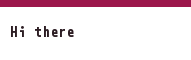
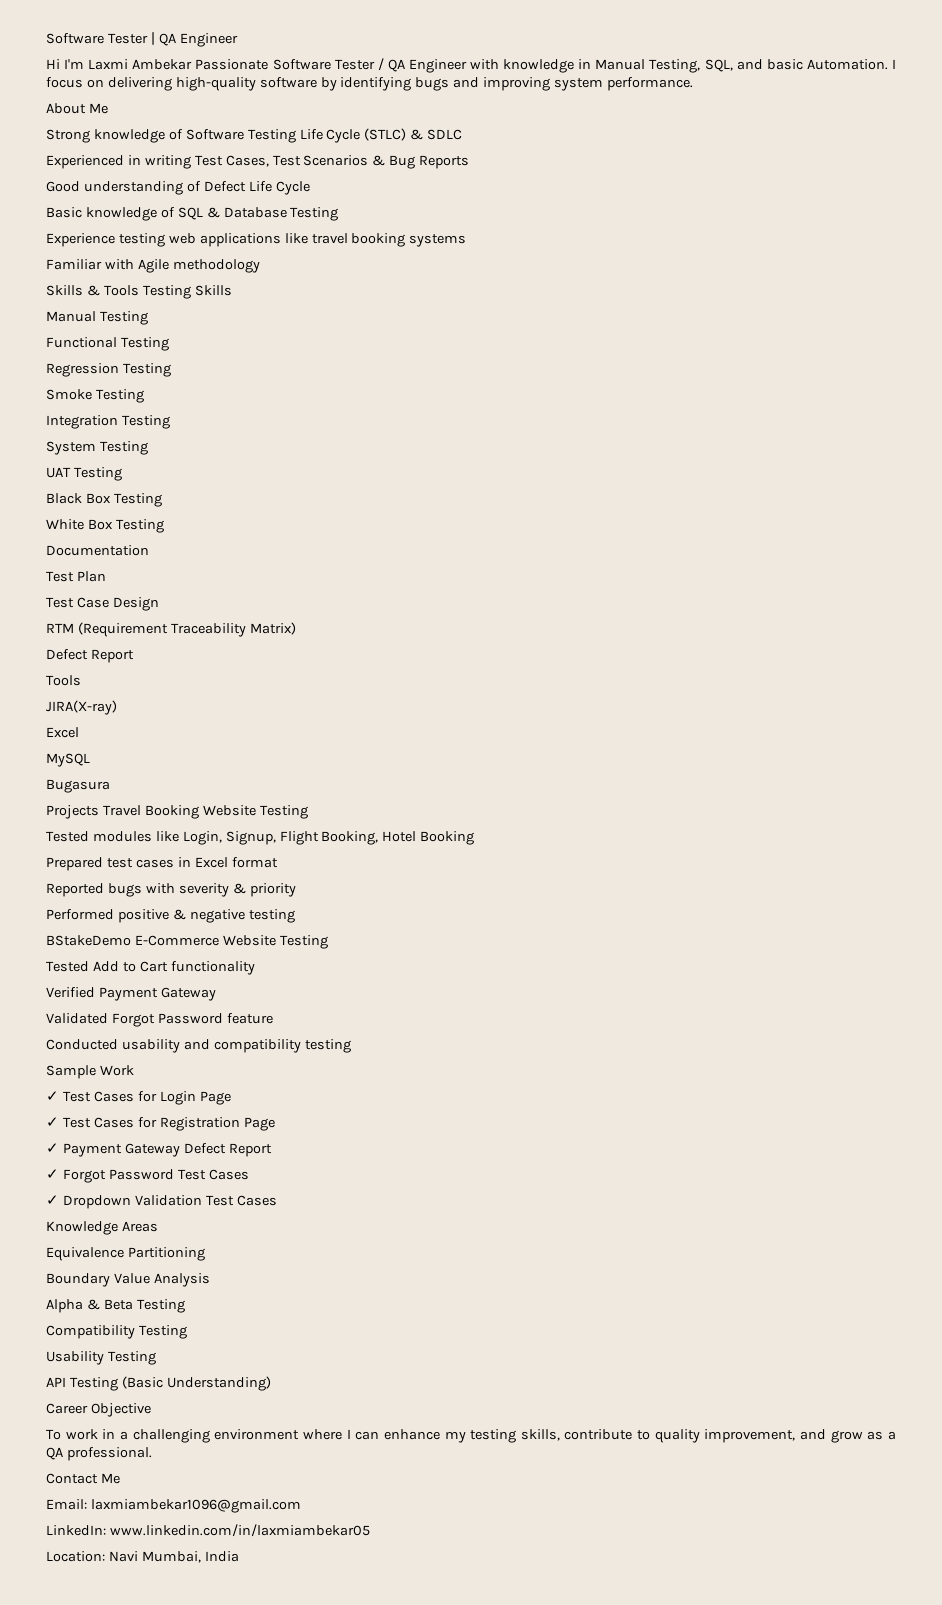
[10,26,74,37] Hi there -> [46,32,238,47] [46,58,896,73] [46,77,694,91] [46,103,108,114] [46,128,463,143] [46,155,470,169] [46,181,310,195] [46,207,339,221] [46,233,467,247] [46,259,260,273] [46,285,232,299] [46,311,148,325] [46,337,169,351] [46,363,171,377] [46,389,144,403] [46,415,170,429] [46,441,148,455] [46,467,122,481] [46,493,162,507] [46,519,164,533] [46,545,149,556] [46,571,106,582] [46,597,159,611] [46,622,296,637] [46,649,134,663] [46,675,81,686] [46,700,117,715] [46,727,79,738] [46,753,90,767] [46,779,110,793] [46,805,308,819] [46,831,475,845] [46,857,278,871] [46,883,296,897] [46,909,295,923] [46,935,328,949] [46,961,255,975] [46,987,216,1001] [46,1013,273,1027] [46,1039,351,1053] [46,1065,134,1079] [46,1091,231,1105] [46,1117,275,1131] [46,1143,272,1157] [46,1169,249,1183] [46,1195,277,1209] [46,1221,158,1235] [46,1247,205,1261] [46,1273,210,1287] [46,1299,185,1313] [46,1325,187,1339] [46,1351,156,1365] [46,1376,271,1391] [46,1403,151,1417] [46,1429,896,1443] [46,1447,152,1461] [46,1473,120,1484] [46,1499,301,1513] [46,1524,370,1537] [46,1551,239,1563] Software Tester | QA Engineer // Hi I'm Laxmi Ambekar Passionate Software Tester / QA Engineer with knowledge in Manual Testing, SQL, and basic Automation. I focus on delivering high-quality software by identifying bugs and improving system performance. // About Me // Strong knowledge of Software Testing Life Cycle (STLC) & SDLC // Experienced in writing Test Cases, Test Scenarios & Bug Reports // Good understanding of Defect Life Cycle // Basic knowledge of SQL & Database Testing // Experience testing web applications like travel booking systems // Familiar with Agile methodology // Skills & Tools Testing Skills // Manual Testing // Functional Testing // Regression Testing // Smoke Testing // Integration Testing // System Testing // UAT Testing // Black Box Testing // White Box Testing // Documentation // Test Plan // Test Case Design // RTM (Requirement Traceability Matrix) // Defect Report // Tools // JIRA(X-ray) // Excel // MySQL // Bugasura // Projects Travel Booking Website Testing // Tested modules like Login, Signup, Flight Booking, Hotel Booking // Prepared test cases in Excel format // Reported bugs with severity & priority // Performed positive & negative testing // BStakeDemo E-Commerce Website Testing // Tested Add to Cart functionality // Verified Payment Gateway // Validated Forgot Password feature // Conducted usability and compatibility testing // Sample Work // ✓ Test Cases for Login Page // ✓ Test Cases for Registration Page // ✓ Payment Gateway Defect Report // ✓ Forgot Password Test Cases // ✓ Dropdown Validation Test Cases // Knowledge Areas // Equivalence Partitioning // Boundary Value Analysis // Alpha & Beta Testing // Compatibility Testing // Usability Testing // API Testing (Basic Understanding) // Career Objective // To work in a challenging environment where I can enhance my testing skills, contribute to quality improvement, and grow as a QA professional. // Contact Me // Email: laxmiambekar1096@gmail.com // LinkedIn: www.linkedin.com/in/laxmiambekar05 // Location: Navi Mumbai, India

